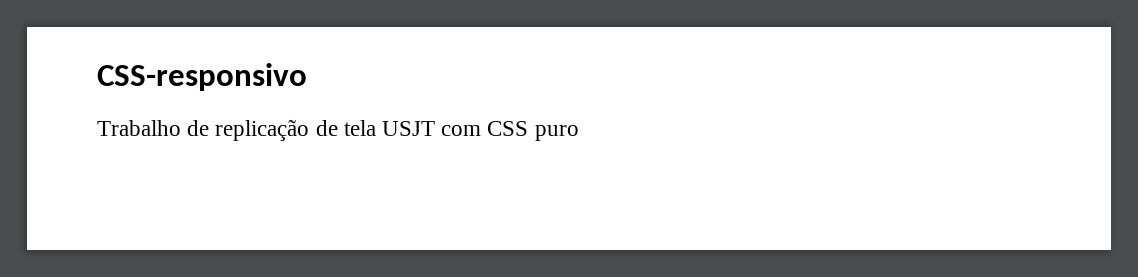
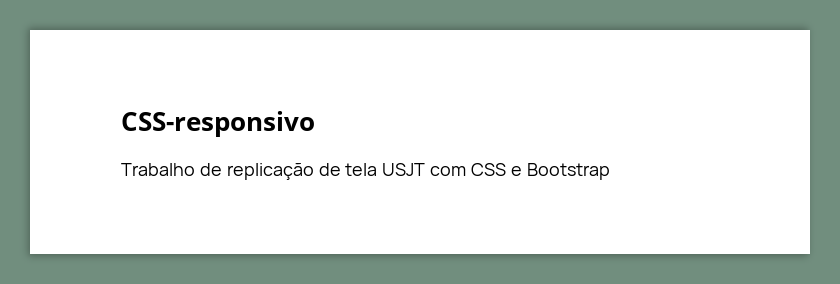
[534,125,579,141] puro -> [510,163,610,180] e Bootstrap

